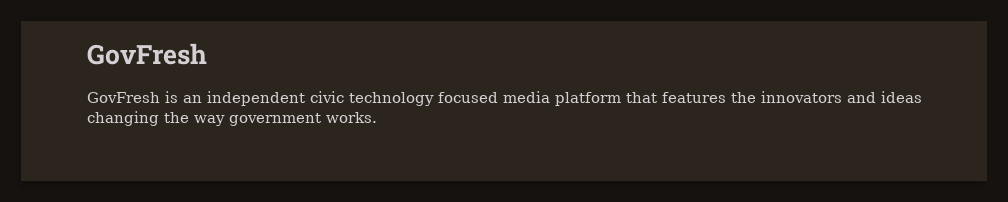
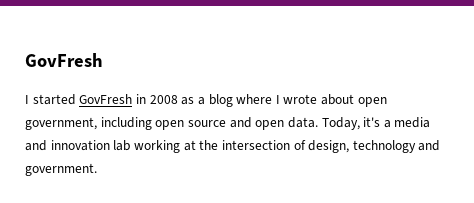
[87,91,922,106] [87,111,377,126] GovFresh is an independent civic technology focused media platform that features the innovators and ideas changing the way government works. -> [25,94,387,107] [25,117,431,130] [25,140,441,153] [25,163,97,176] I started GovFresh in 2008 as a blog where I wrote about open government, including open source and open data. Today, it's a media and innovation lab working at the intersection of design, technology and government.

